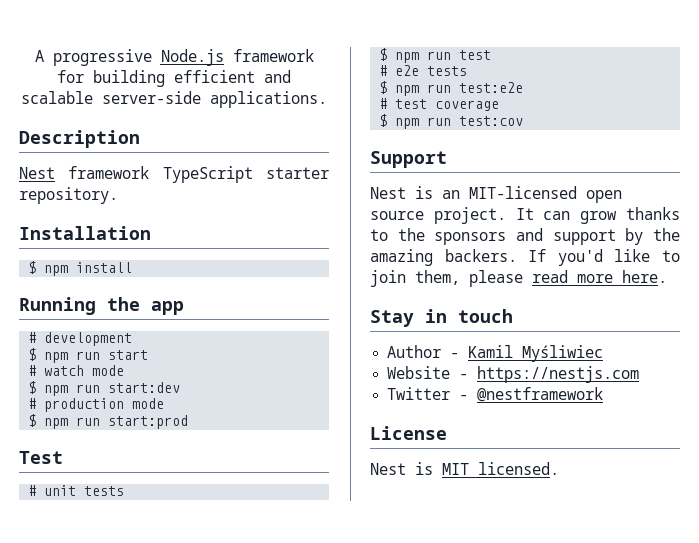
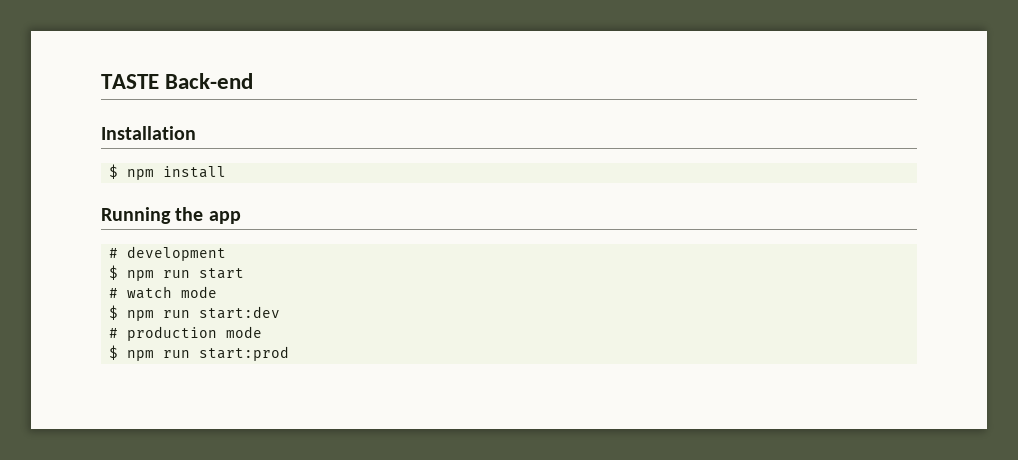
[34,49,314,66] [57,70,291,87] [21,91,327,108] [19,130,140,148] [19,166,329,183] [19,187,118,204] A progressive Node.js framework for building efficient and scalable server-side applications. // Description // Nest framework TypeScript starter repository. -> [101,73,254,89] TASTE Back-end
[19,451,63,464] [28,485,125,496] [379,48,492,63] [379,65,468,76] [379,81,524,96] [379,98,500,111] [379,114,524,129] [370,151,447,168] [370,186,622,203] [370,207,680,224] [370,228,680,245] [370,249,680,266] [370,270,667,287] [370,309,513,327] [387,345,604,362] [387,366,640,383] [387,387,604,402] [370,426,447,440] [370,462,559,475] // Test // # unit tests // $ npm run test // # e2e tests // $ npm run test:e2e // # test coverage // $ npm run test:cov // Support // Nest is an MIT-licensed open source project. It can grow thanks to the sponsors and support by the amazing backers. If you'd like to join them, please read more here. // Stay in touch // Author - Kamil Myśliwiec // Website - https://nestjs.com // Twitter - @nestframework // License // Nest is MIT licensed. -> (290, 353) none

